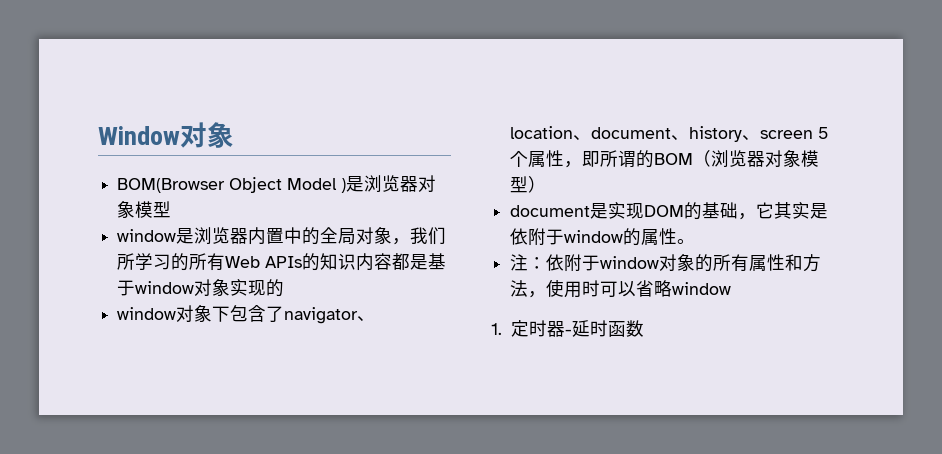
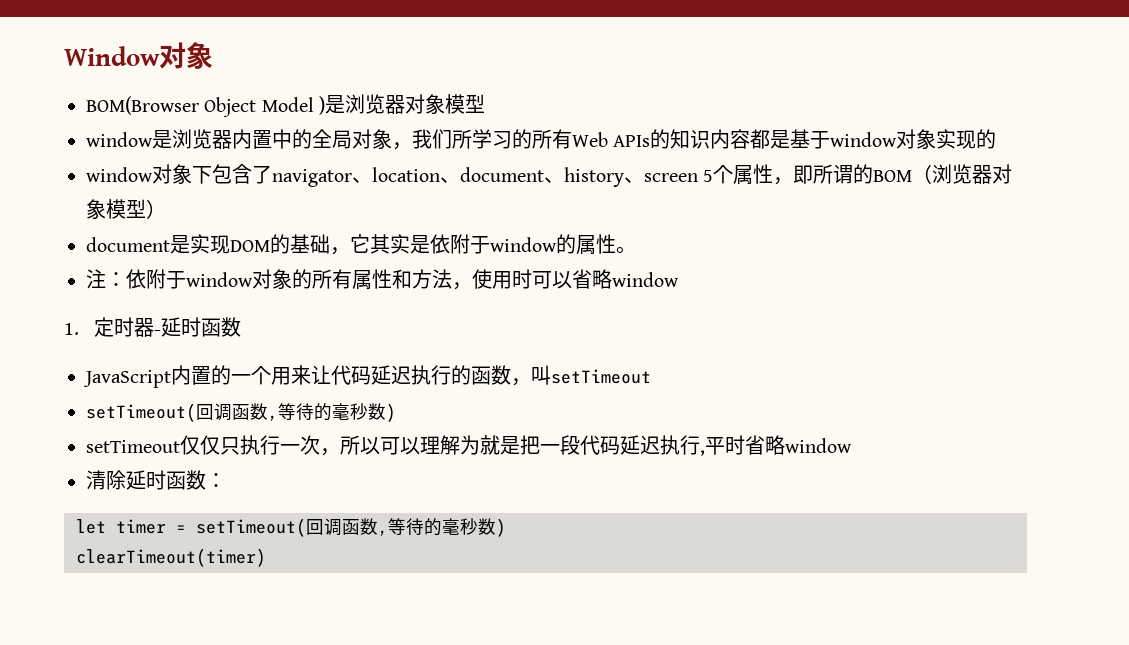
(644, 328) none -> [83,365,651,388] [86,403,396,422] [86,435,852,456] [86,470,226,490] [76,518,506,537] [76,548,266,567] // JavaScript内置的一个用来让代码延迟执行的函数，叫setTimeout // setTimeout(回调函数,等待的毫秒数) // setTimeout仅仅只执行一次，所以可以理解为就是把一段代码延迟执行,平时省略window // 清除延时函数： // let timer = setTimeout(回调函数,等待的毫秒数) // clearTimeout(timer)

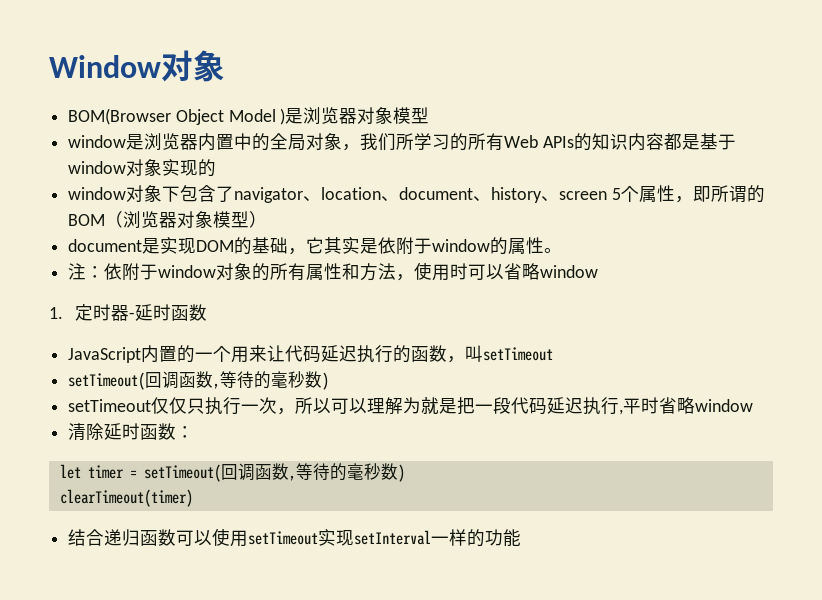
(266, 557) none -> [68,528,522,547] // 结合递归函数可以使用setTimeout实现setInterval一样的功能

